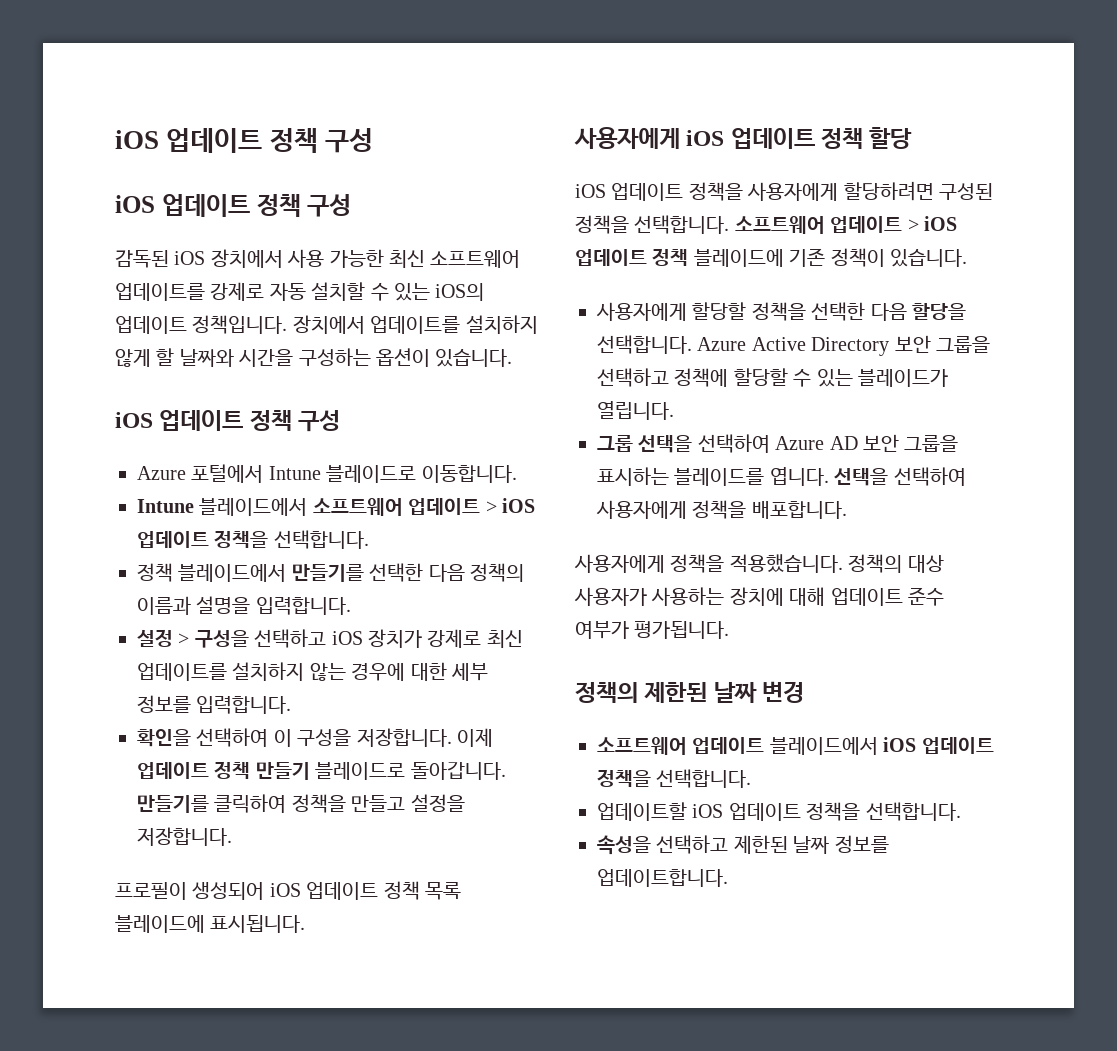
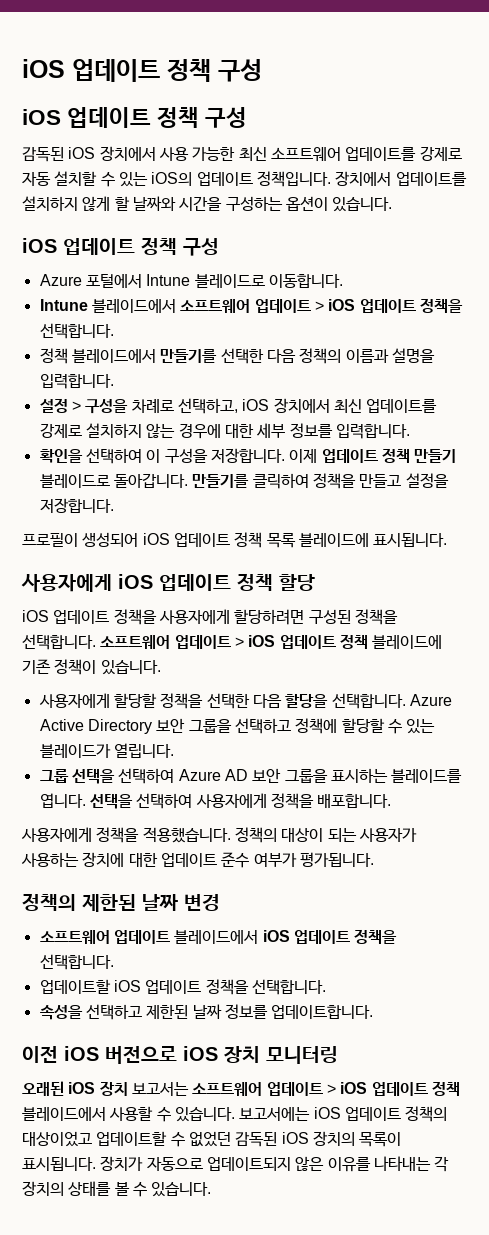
[254,629,482,648] 선택하고 iOS 장치가 강제로 -> [131,398,330,414] 차례로 선택하고, iOS 장치에서
(227, 672) none -> [39,423,82,438] 강제로
[907,555,944,573] 대상 -> [281,828,357,842] 대상이 되는
[789,587,826,606] 대해 -> [128,852,158,867] 대한
(728, 878) none -> [22,1046,338,1064] [22,1081,460,1096] [22,1106,448,1122] [22,1131,402,1147] [22,1156,450,1172] [22,1181,212,1197] // 이전 iOS 버전으로 iOS 장치 모니터링 // 오래된 iOS 장치 보고서는 소프트웨어 업데이트 > iOS 업데이트 정책 블레이드에서 사용할 수 있습니다. 보고서에는 iOS 업데이트 정책의 대상이었고 업데이트할 수 없었던 감독된 iOS 장치의 목록이 표시됩니다. 장치가 자동으로 업데이트되지 않은 이유를 나타내는 각 장치의 상태를 볼 수 있습니다.

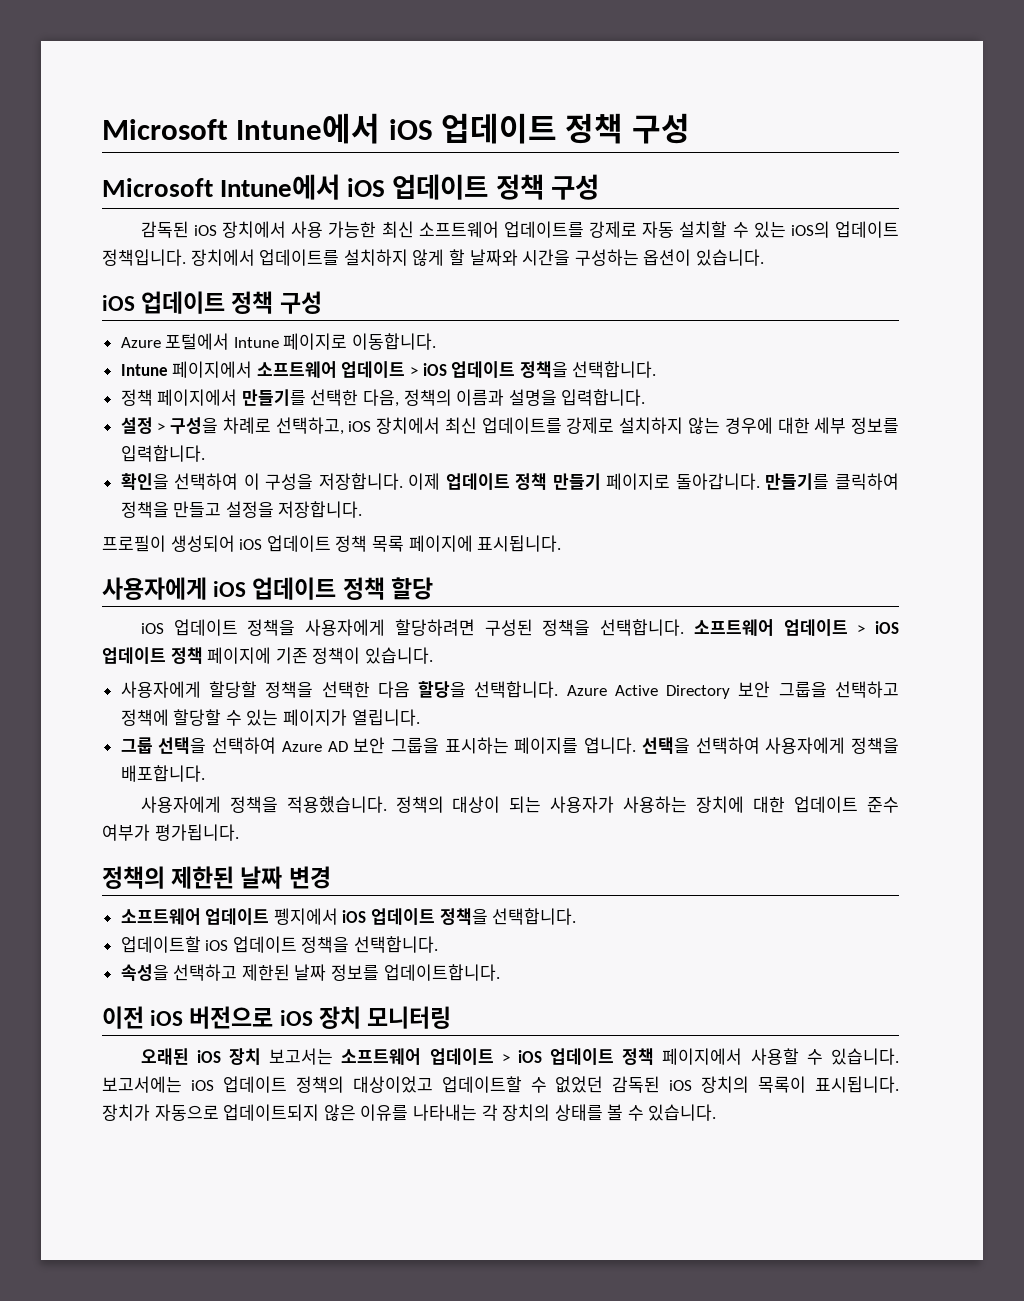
[22,59,262,82] iOS 업데이트 정책 구성 // -> [102,113,690,144] [102,174,341,200] Microsoft Intune에서 iOS 업데이트 정책 구성 // Microsoft Intune에서
[194,274,265,288] 블레이드로 -> [283,333,348,350] 페이지로
[91,299,176,313] 블레이드에서 -> [172,361,253,378] 페이지에서
[71,349,156,363] 블레이드에서 -> [157,389,238,406] 페이지에서
[266,349,296,363] 다음 -> [363,389,400,407] 다음,
[39,474,110,488] 블레이드로 -> [606,473,671,490] 페이지로
[298,533,369,547] 블레이드에 -> [408,535,473,552] 페이지에
[372,635,443,649] 블레이드에 -> [207,647,272,664] 페이지에
[39,744,111,758] 블레이드가 -> [283,709,348,726] 페이지가
[391,769,463,783] 블레이드를 -> [514,737,579,754] 페이지를
[174,930,259,944] 블레이드에서 -> [273,908,338,925] 펭지에서
[22,1107,106,1121] 블레이드에서 -> [662,1048,743,1065] 페이지에서

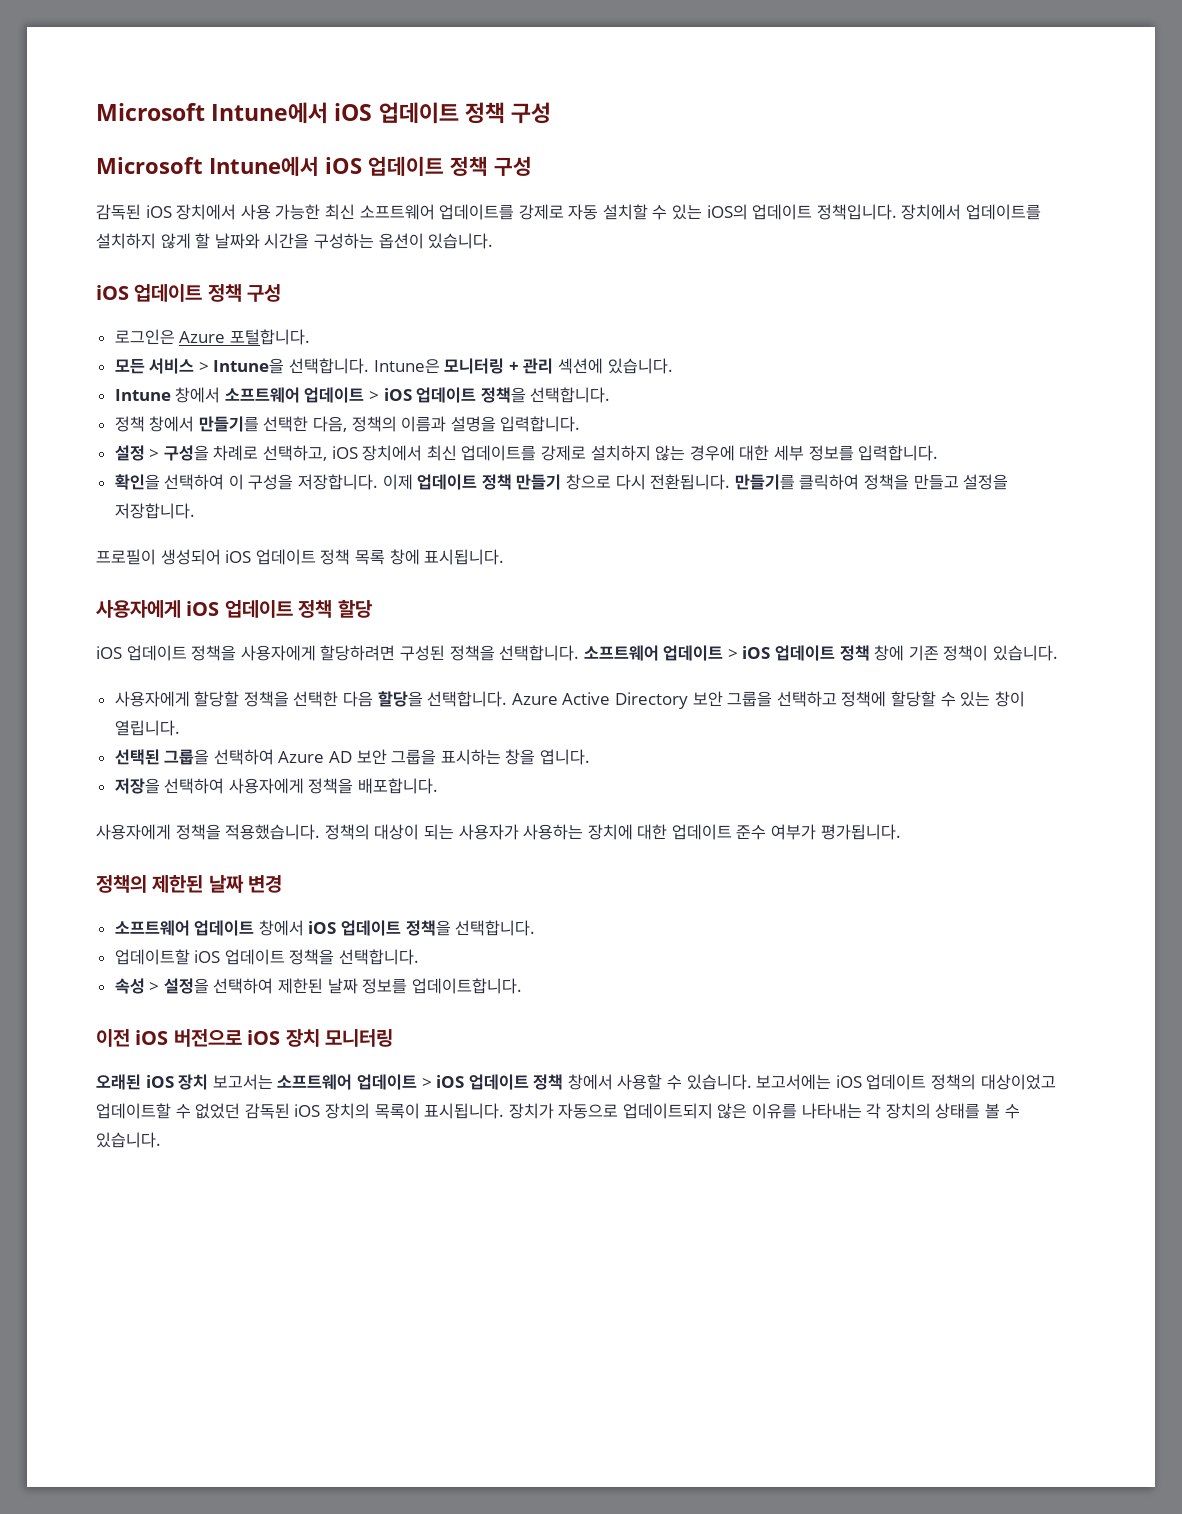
[120,333,437,350] [120,361,253,378] Azure 포털에서 Intune 페이지로 이동합니다. // Intune 페이지에서 -> [114,329,310,345] [114,358,673,374] [114,387,221,403] 로그인은 Azure 포털합니다. // 모든 서비스 > Intune을 선택합니다. Intune은 모니터링 + 관리 섹션에 있습니다. // Intune 창에서
[157,389,238,406] 페이지에서 -> [149,416,195,432] 창에서
[606,473,760,490] 페이지로 돌아갑니다. -> [566,474,731,490] 창으로 다시 전환됩니다.
[408,535,473,552] 페이지에 -> [389,549,420,565] 창에
[207,647,272,664] 페이지에 -> [874,645,905,661] 창에
[283,709,348,726] 페이지가 -> [994,691,1025,707] 창이
[120,737,207,754] 그룹 선택을 -> [114,749,210,765] 선택된 그룹을
[514,737,579,754] 페이지를 -> [505,749,536,765] 창을
[641,737,690,754] 선택을 -> [114,778,160,794] // 저장을
[273,908,338,925] 펭지에서 -> [258,920,304,936] 창에서
[120,964,238,981] 속성을 선택하고 -> [114,978,274,994] 속성 > 설정을 선택하여
[662,1048,743,1065] 페이지에서 -> [567,1074,613,1090] 창에서

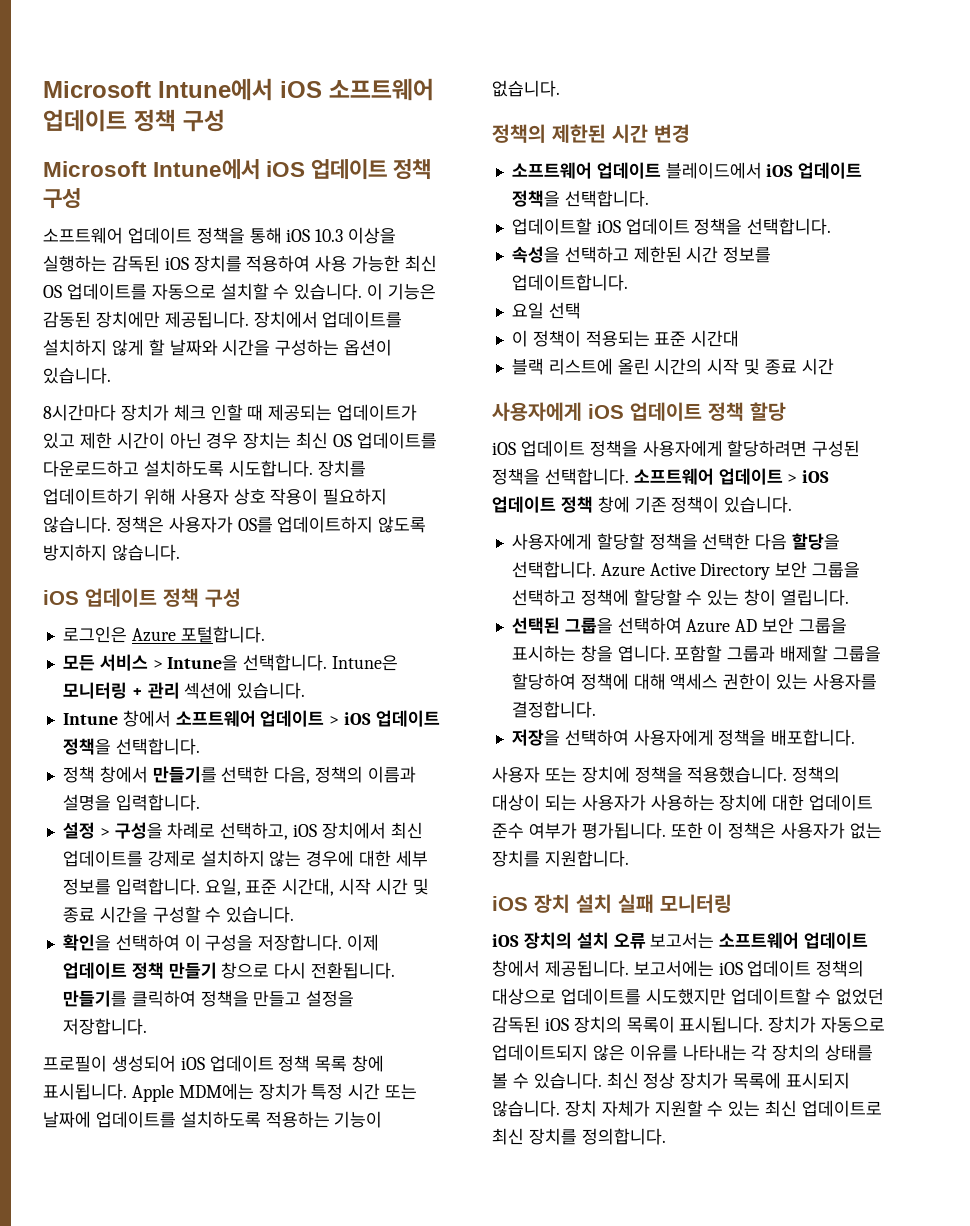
[96,102,373,124] Microsoft Intune에서 iOS -> [43,78,434,101] Microsoft Intune에서 iOS 소프트웨어
[96,204,897,220] 감독된 iOS 장치에서 사용 가능한 최신 소프트웨어 업데이트를 강제로 자동 설치할 수 있는 iOS의 업데이트 정책입니다. -> [43,227,397,244] [43,255,438,272] [43,283,437,300] [43,311,249,328] 소프트웨어 업데이트 정책을 통해 iOS 10.3 이상을 실행하는 감독된 iOS 장치를 적용하여 사용 가능한 최신 OS 업데이트를 자동으로 설치할 수 있습니다. 이 기능은 감동된 장치에만 제공됩니다.
(494, 241) none -> [43,404,418,421] [43,432,437,449] [43,460,366,477] [43,488,388,505] [43,516,427,533] [43,544,180,561] // 8시간마다 장치가 체크 인할 때 제공되는 업데이트가 있고 제한 시간이 아닌 경우 장치는 최신 OS 업데이트를 다운로드하고 설치하도록 시도합니다. 장치를 업데이트하기 위해 사용자 상호 작용이 필요하지 않습니다. 정책은 사용자가 OS를 업데이트하지 않도록 방지하지 않습니다.
(939, 453) none -> [204,878,429,896] [62,906,295,923] 요일, 표준 시간대, 시작 시간 및 종료 시간을 구성할 수 있습니다.
(505, 557) none -> [131,1083,418,1102] [43,1111,383,1128] [492,80,560,97] [492,124,690,143] [511,162,863,179] [511,190,649,207] [511,218,832,235] [511,246,772,263] [511,274,628,291] [511,302,581,319] [511,330,740,347] [511,358,834,375] Apple MDM에는 장치가 특정 시간 또는 날짜에 업데이트를 설치하도록 적용하는 기능이 없습니다. // 정책의 제한된 시간 변경 // 소프트웨어 업데이트 블레이드에서 iOS 업데이트 정책을 선택합니다. // 업데이트할 iOS 업데이트 정책을 선택합니다. // 속성을 선택하고 제한된 시간 정보를 업데이트합니다. // 요일 선택 // 이 정책이 적용되는 표준 시간대 // 블랙 리스트에 올린 시간의 시작 및 종료 시간
(591, 757) none -> [674,645,881,662] [511,673,877,690] [511,701,596,718] 포함할 그룹과 배제할 그룹을 할당하여 정책에 대해 액세스 권한이 있는 사용자를 결정합니다.
[96,824,171,840] 사용자에게 -> [492,766,630,783] 사용자 또는 장치에
[96,875,283,893] [114,920,536,936] [114,949,420,965] [114,978,522,994] [96,1029,393,1047] [96,1074,752,1090] // 정책의 제한된 날짜 변경 // 소프트웨어 업데이트 창에서 iOS 업데이트 정책을 선택합니다. // 업데이트할 iOS 업데이트 정책을 선택합니다. // 속성 > 설정을 선택하여 제한된 날짜 정보를 업데이트합니다. // 이전 iOS 버전으로 iOS 장치 모니터링 // 오래된 iOS 장치 보고서는 소프트웨어 업데이트 > iOS 업데이트 정책 창에서 사용할 수 있습니다. -> [670,822,883,839] [492,850,629,867] [492,894,732,913] [492,932,869,949] [492,960,629,977] 또한 이 정책은 사용자가 없는 장치를 지원합니다. // iOS 장치 설치 실패 모니터링 // iOS 장치의 설치 오류 보고서는 소프트웨어 업데이트 창에서 제공됩니다.
[980,1074,1056,1090] 대상이었고 -> [492,988,726,1005] 대상으로 업데이트를 시도했지만
(161, 1140) none -> [606,1072,851,1089] [492,1100,883,1117] [492,1128,666,1145] 최신 정상 장치가 목록에 표시되지 않습니다. 장치 자체가 지원할 수 있는 최신 업데이트로 최신 장치를 정의합니다.

